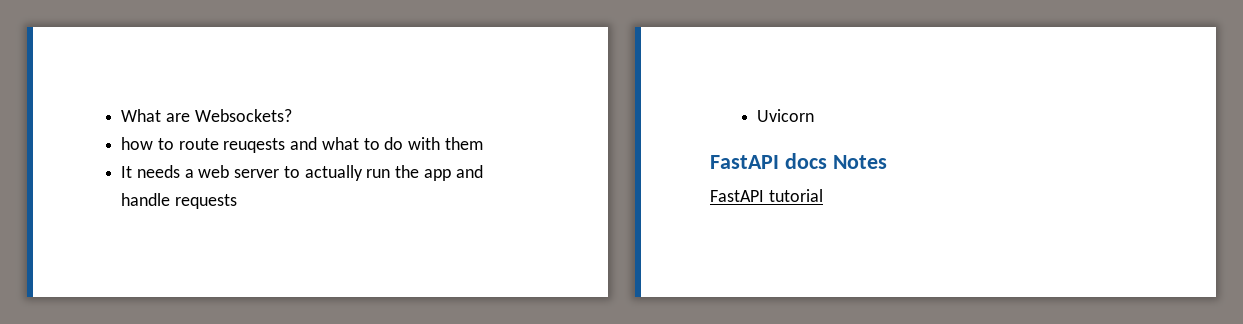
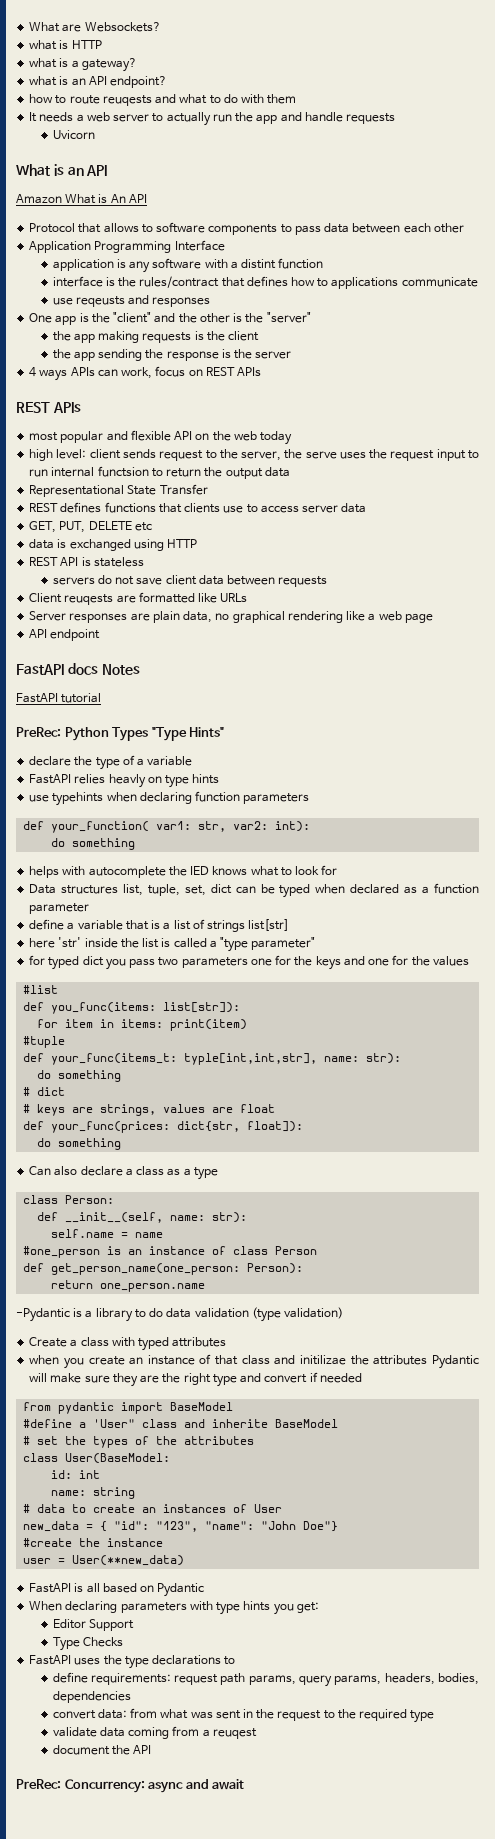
(292, 115) none -> [29,40,102,50] [29,58,137,72] [29,76,168,88] // what is HTTP // what is a gateway? // what is an API endpoint?
(815, 115) none -> [16,164,108,176] [16,194,147,204] [29,222,464,235] [29,240,225,253] [52,258,324,273] [52,276,478,289] [52,295,211,307] [29,312,311,325] [52,331,260,343] [52,349,292,361] [29,366,262,381] [16,402,81,413] [29,430,293,445] [29,449,479,461] [29,466,290,479] [29,484,208,497] [29,502,367,513] [29,521,152,533] [29,539,198,551] [29,557,144,567] [52,575,328,587] [29,592,248,605] [29,611,433,623] [29,629,101,641] // What is an API // Amazon What is An API // Protocol that allows to software components to pass data between each other // Application Programming Interface // application is any software with a distint function // interface is the rules/contract that defines how to applications communicate // use reqeusts and responses // One app is the "client" and the other is the "server" // the app making requests is the client // the app sending the response is the server // 4 ways APIs can work, focus on REST APIs // REST APIs // most popular and flexible API on the web today // high level: client sends request to the server, the serve uses the request input to run internal functsion to return the output data // Representational State Transfer // REST defines functions that clients use to access server data // GET, PUT, DELETE etc // data is exchanged using HTTP // REST API is stateless // servers do not save client data between requests // Client reuqests are formatted like URLs // Server responses are plain data, no graphical rendering like a web page // API endpoint
(823, 195) none -> [16,727,225,741] [29,755,193,770] [29,774,220,788] [29,791,310,806] [23,821,311,833] [51,838,136,850] [29,865,338,878] [29,883,479,898] [29,903,90,914] [29,919,290,932] [29,937,316,952] [29,955,469,970] [23,985,59,994] [23,1002,241,1014] [37,1019,248,1031] [23,1036,66,1048] [23,1053,402,1065] [37,1070,122,1082] [23,1087,66,1096] [23,1104,276,1116] [23,1121,304,1133] [37,1138,122,1150] [29,1166,218,1180] [23,1195,115,1204] [37,1212,248,1223] [51,1229,164,1238] [23,1246,318,1258] [23,1263,304,1275] [51,1280,206,1292] [16,1307,344,1322] [29,1337,227,1351] [29,1354,479,1369] [29,1372,362,1387] [23,1402,234,1414] [23,1419,339,1428] [23,1436,255,1448] [23,1453,171,1464] [51,1470,101,1479] [51,1487,136,1499] [23,1504,283,1513] [23,1521,339,1532] [23,1538,164,1547] [23,1555,185,1566] [29,1583,205,1597] [29,1601,319,1615] [52,1619,134,1631] [52,1637,123,1651] [29,1655,236,1669] [52,1672,479,1687] [52,1691,131,1703] [52,1708,435,1723] [52,1726,257,1739] [52,1745,152,1755] [16,1779,245,1793] // PreRec: Python Types "Type Hints" // declare the type of a variable // FastAPI relies heavly on type hints // use typehints when declaring function parameters // def your_function( var1: str, var2: int): // do something // helps with autocomplete the IED knows what to look for // Data structures list, tuple, set, dict can be typed when declared as a function parameter // define a variable that is a list of strings list[str] // here 'str' inside the list is called a "type parameter" // for typed dict you pass two parameters one for the keys and one for the values // #list // def you_func(items: list[str]): // for item in items: print(item) // #tuple // def your_func(items_t: typle[int,int,str], name: str): // do something // # dict // # keys are strings, values are float // def your_func(prices: dict{str, float]): // do something // Can also declare a class as a type // class Person: // def __init__(self, name: str): // self.name = name // #one_person is an instance of class Person // def get_person_name(one_person: Person): // return one_person.name // -Pydantic is a library to do data validation (type validation) // Create a class with typed attributes // when you create an instance of that class and initilizae the attributes Pydantic will make sure they are the right type and convert if needed // from pydantic import BaseModel // #define a 'User" class and inherite BaseModel // # set the types of the attributes // class User(BaseModel: // id: int // name: string // # data to create an instances of User // new_data = { "id": "123", "name": "John Doe"} // #create the instance // user = User(**new_data) // FastAPI is all based on Pydantic // When declaring parameters with type hints you get: // Editor Support // Type Checks // FastAPI uses the type declarations to // define requirements: request path params, query params, headers, bodies, dependencies // convert data: from what was sent in the request to the required type // validate data coming from a reuqest // document the API // PreRec: Concurrency: async and await

